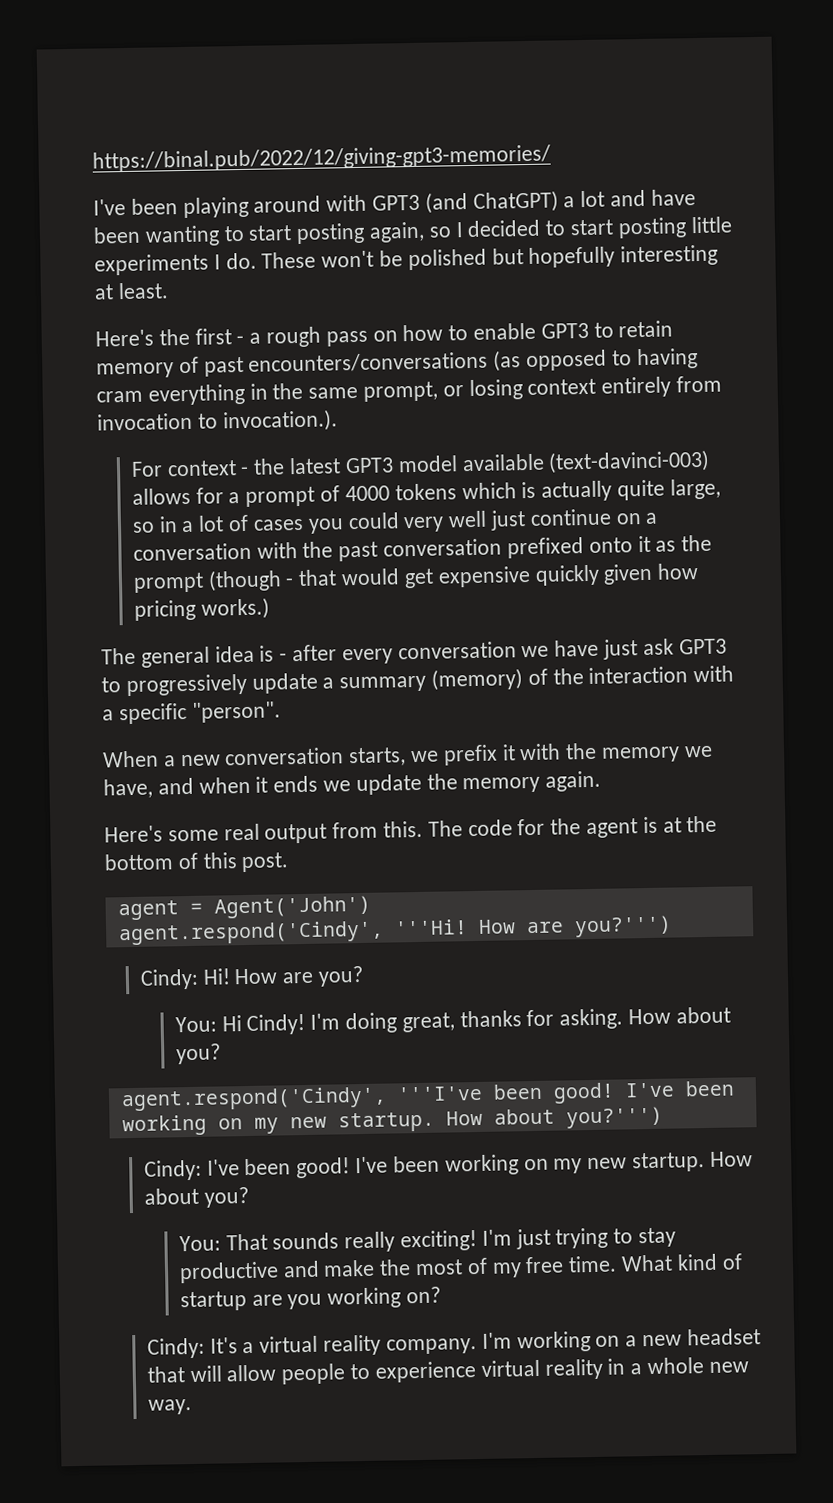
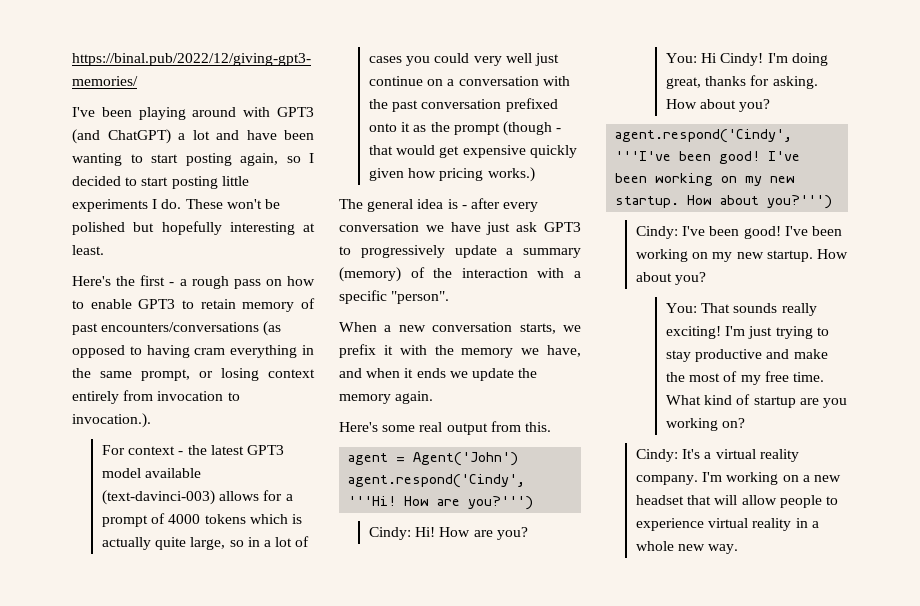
[427,815,718,839] [104,852,290,873] The code for the agent is at the bottom of this post. -> (551, 427) none

